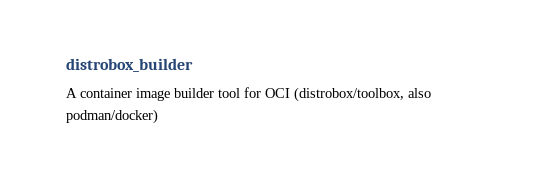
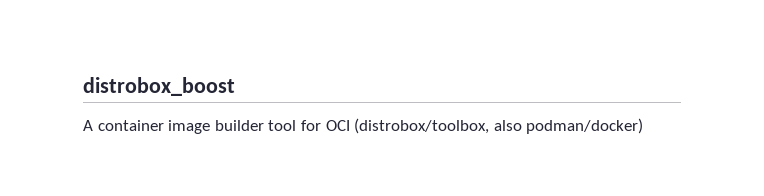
[66,58,193,72] distrobox_builder -> [83,77,235,96] distrobox_boost

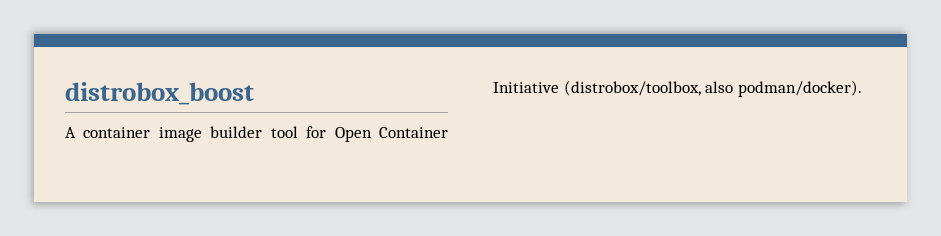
[325,120,350,131] OCI -> [334,127,448,142] [493,82,559,93] Open Container Initiative
[526,118,644,134] podman/docker) -> [737,80,862,97] podman/docker).

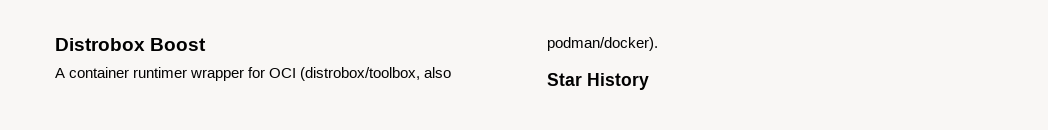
[65,82,254,105] distrobox_boost -> [55,38,207,51] Distrobox Boost
[158,126,448,142] [493,82,559,93] image builder tool for Open Container Initiative -> [133,67,297,81] runtimer wrapper for OCI
(862, 88) none -> [547,73,649,90] // Star History

